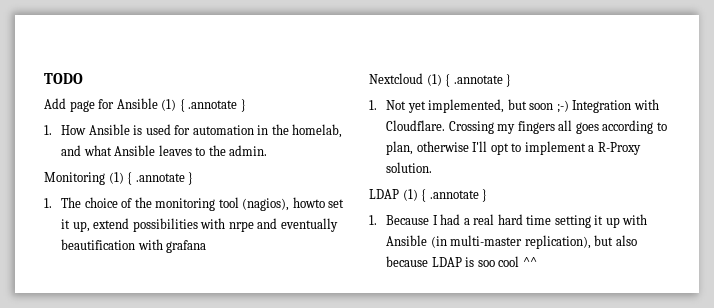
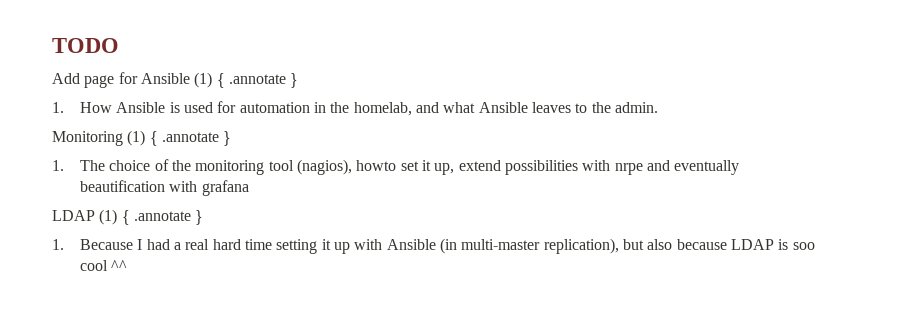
[369,73,512,87] [369,99,659,113] [386,120,667,134] [386,141,641,155] [386,162,433,173] // Nextcloud (1) { .annotate } // 1. Not yet implemented, but soon ;-) Integration with Cloudflare. Crossing my fingers all goes according to plan, otherwise I'll opt to implement a R-Proxy solution. -> (249, 188) none

